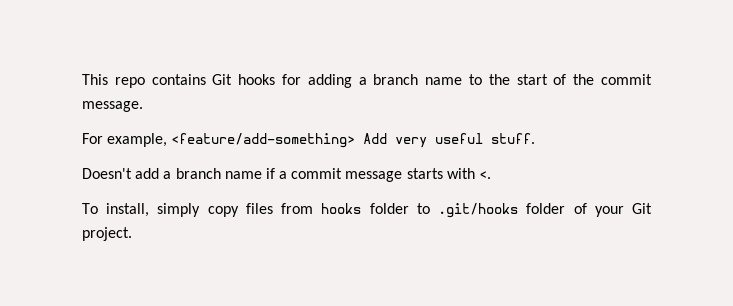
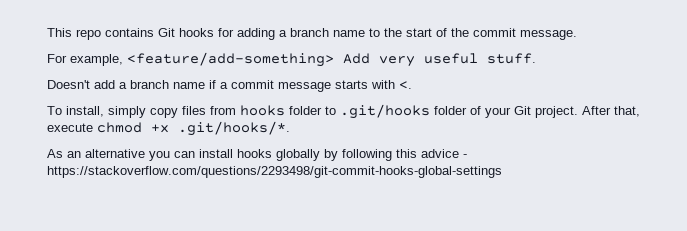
(132, 234) none -> [582,106,640,117] [47,121,290,136] [47,149,467,161] [47,166,502,178] After that, execute chmod +x .git/hooks/*. // As an alternative you can install hooks globally by following this advice - https://stackoverflow.com/questions/2293498/git-commit-hooks-global-settings

